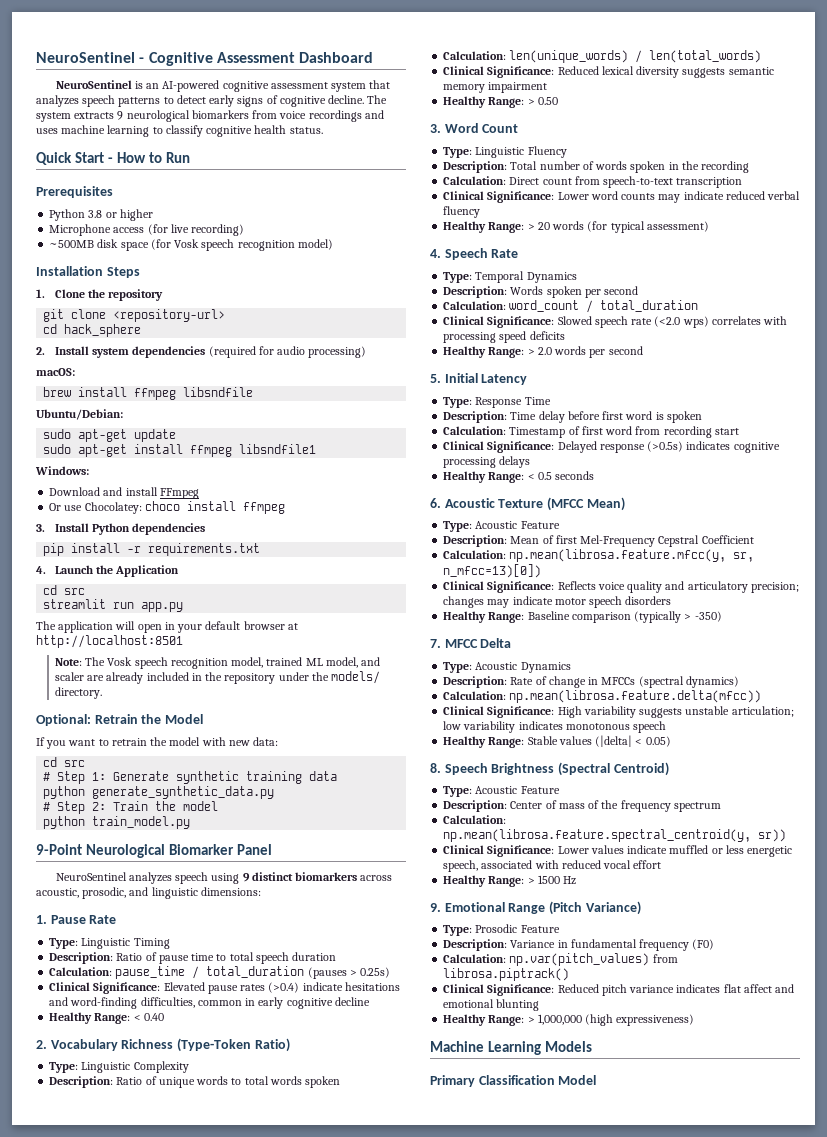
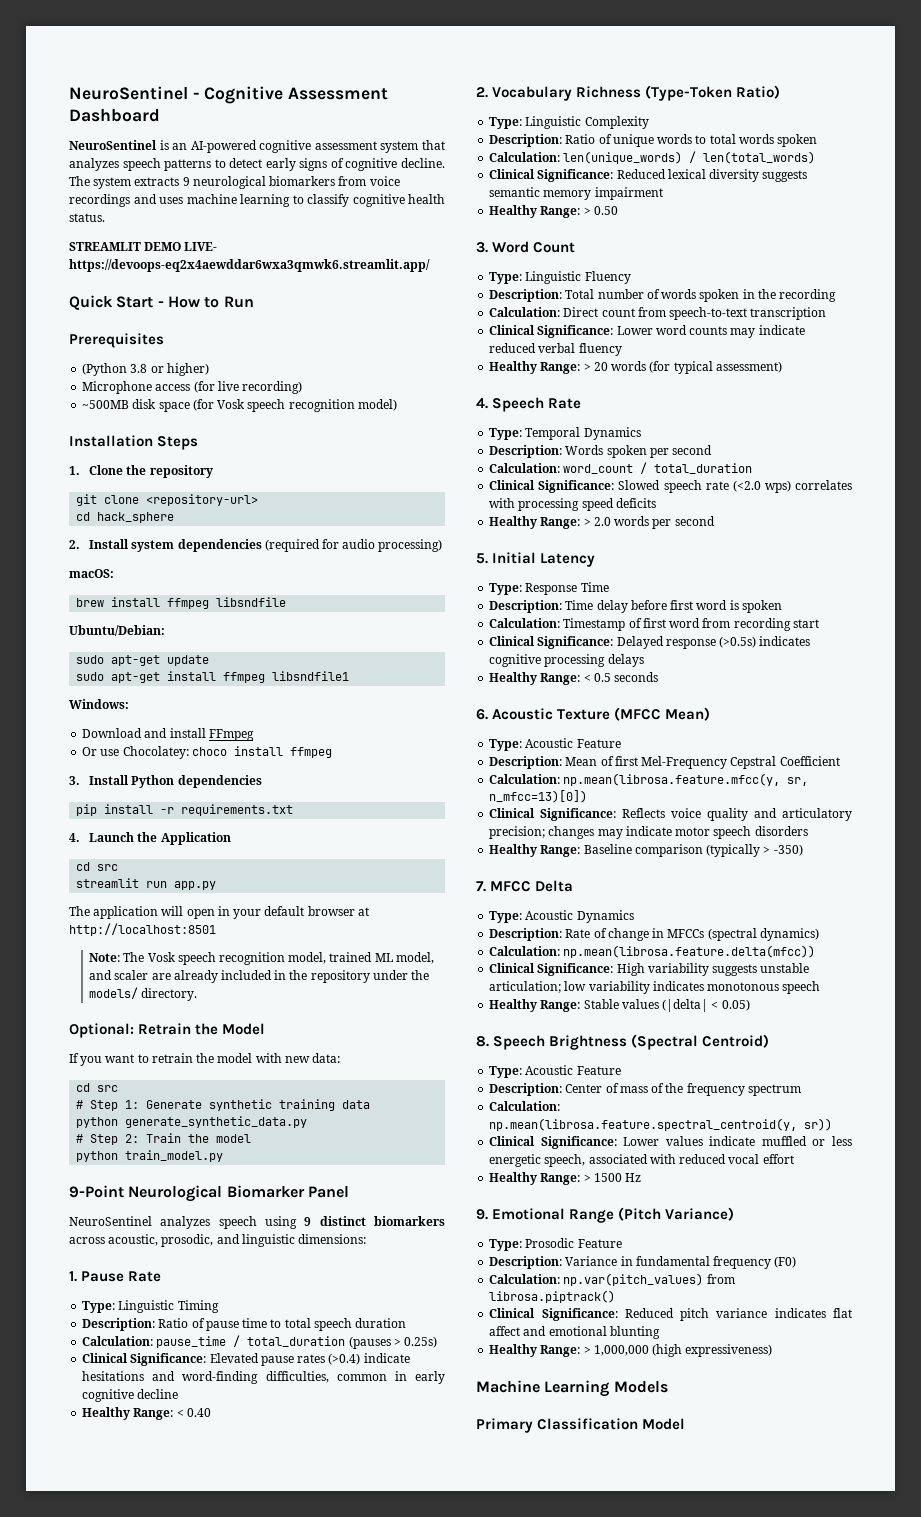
(323, 130) none -> [69,242,218,251] [69,259,430,272] // STREAMLIT DEMO LIVE- https://devoops-eq2x4aewddar6wxa3qmwk6.streamlit.app/
[49,209,86,221] Python -> [82,363,128,376] (Python
[119,209,153,221] higher -> [166,363,209,376] higher)

